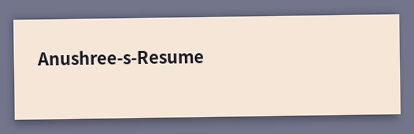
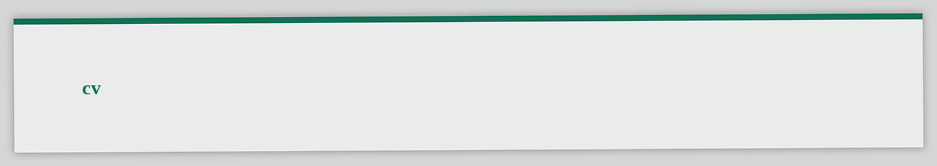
[36,49,204,66] Anushree-s-Resume -> [82,85,102,95] cv

